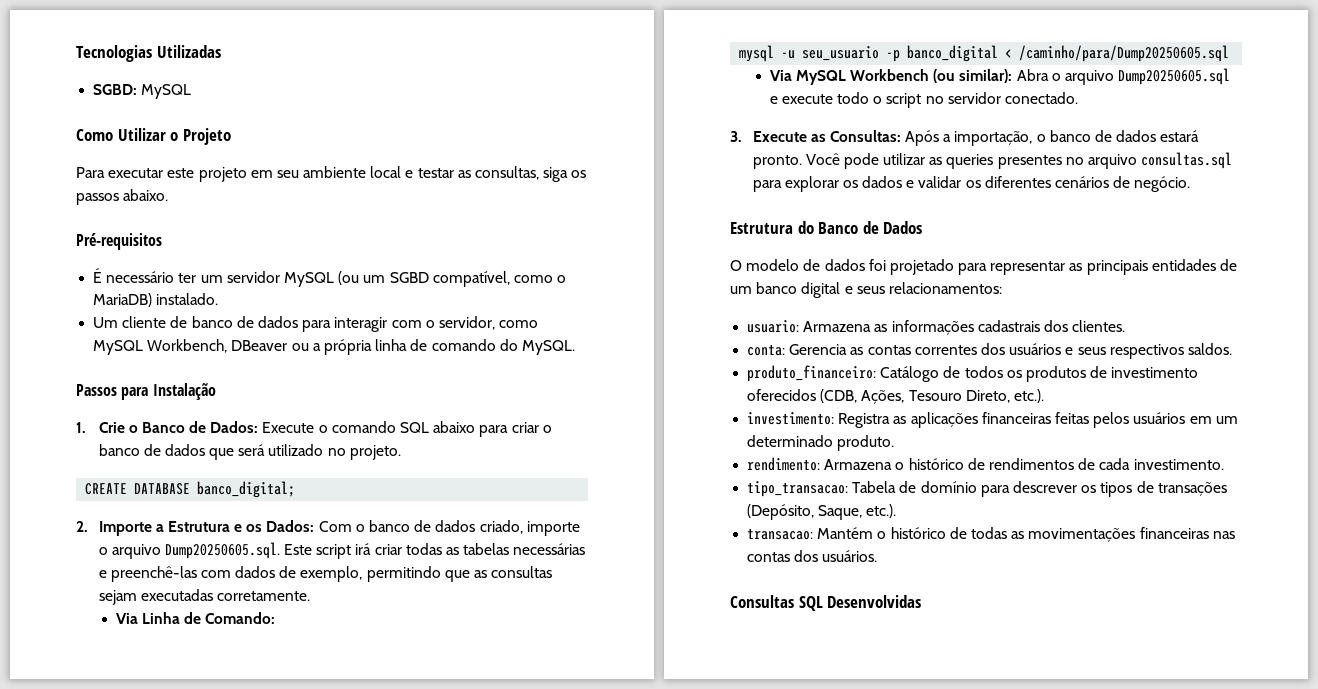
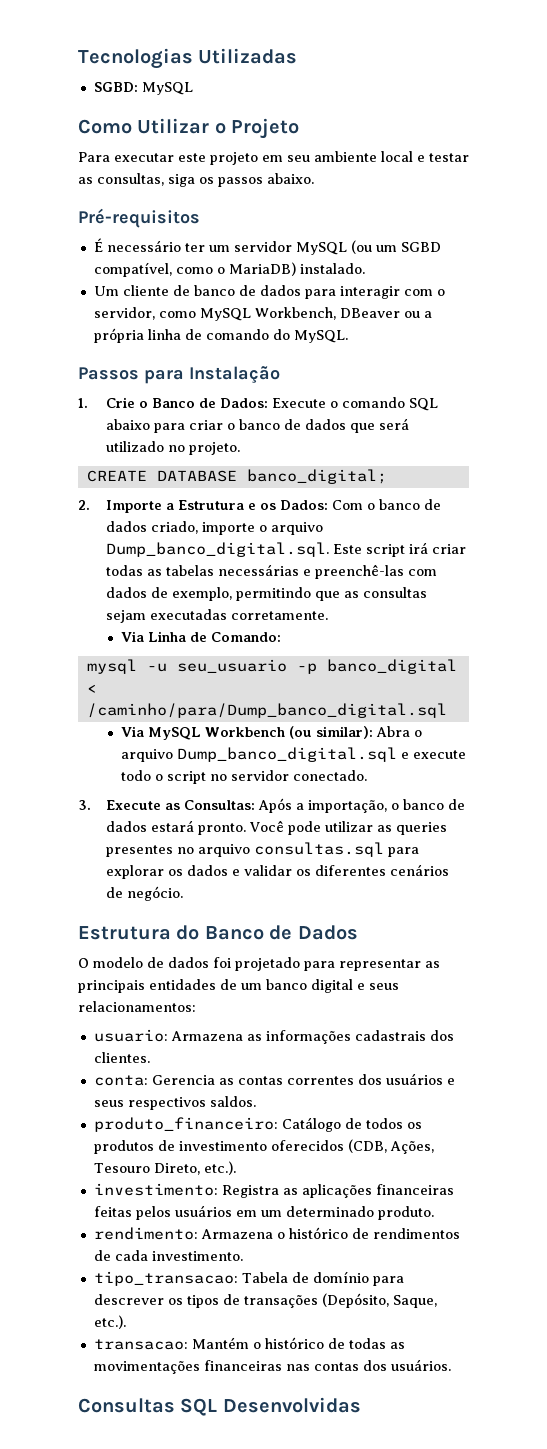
[164,542,280,559] Dump20250605.sql. -> [105,542,329,557] Dump_banco_digital.sql.
[1019,45,1230,62] /caminho/para/Dump20250605.sql -> [86,703,447,718] /caminho/para/Dump_banco_digital.sql
[1118,68,1231,85] Dump20250605.sql -> [177,747,398,762] Dump_banco_digital.sql

